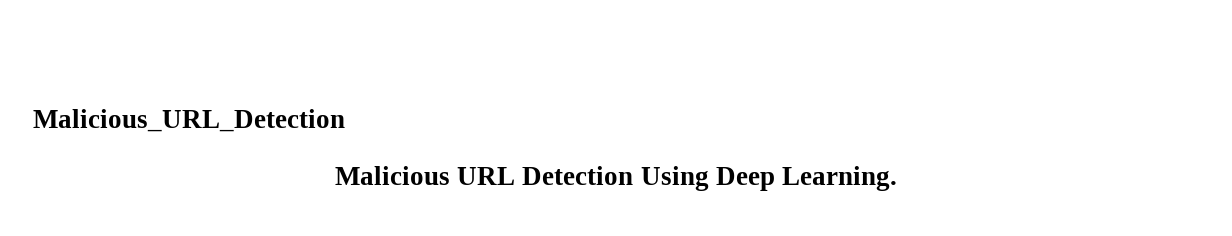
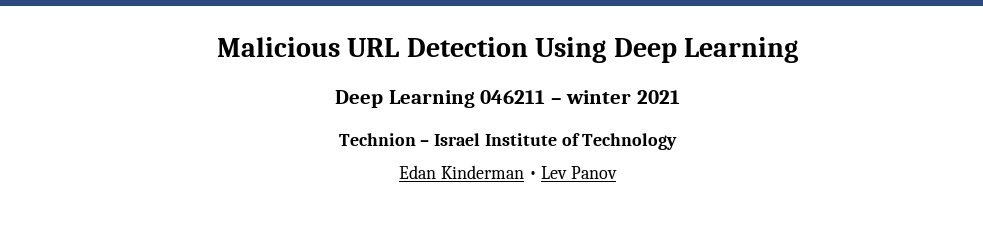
[33,109,345,132] Malicious_URL_Detection // -> (216, 47) none
[782,166,898,191] Learning. -> [684,37,799,63] [335,90,680,108] [338,133,678,150] [399,165,617,179] Learning // Deep Learning 046211 – winter 2021 // Technion – Israel Institute of Technology // Edan Kinderman • Lev Panov

